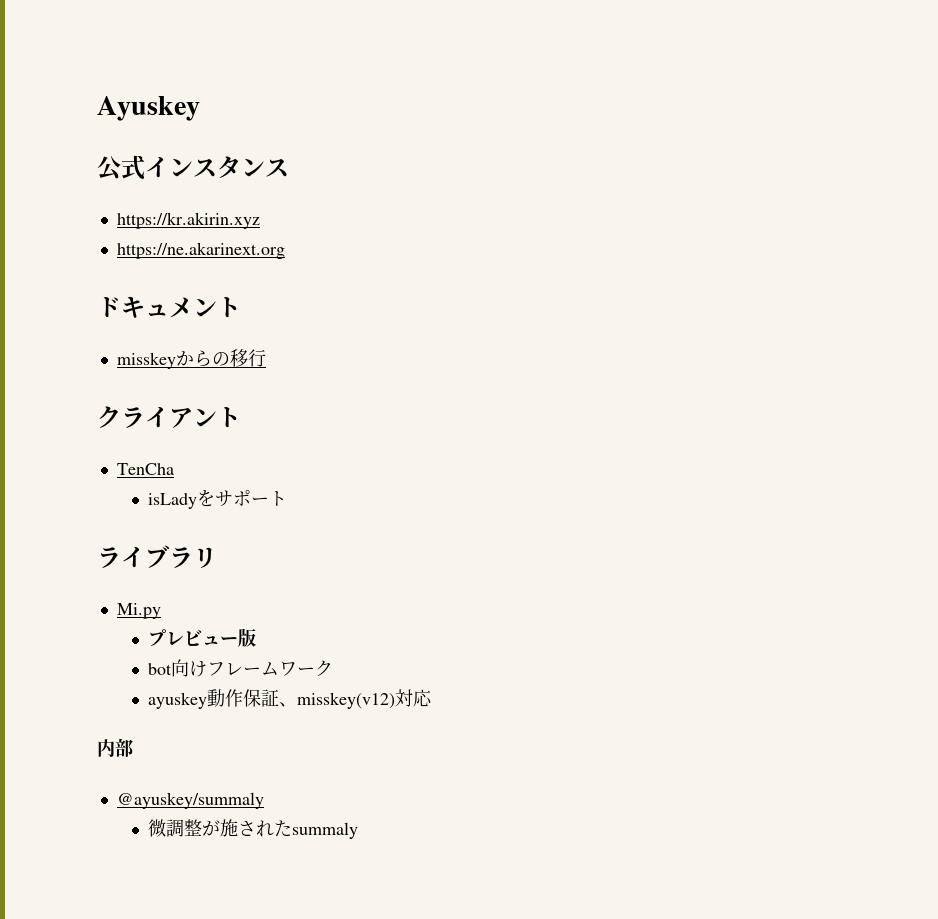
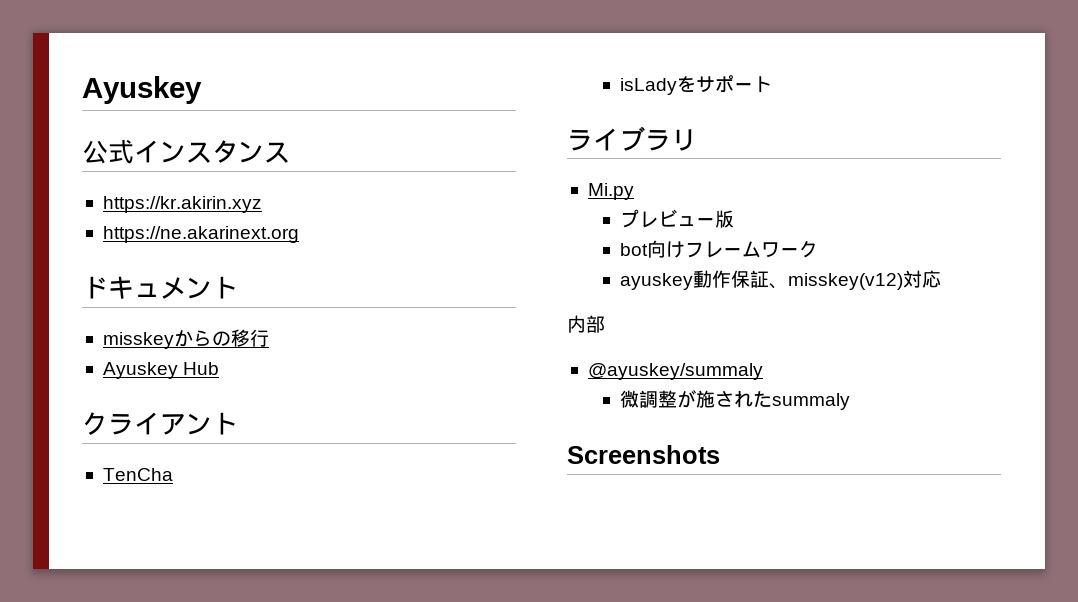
(266, 358) none -> [102,362,220,379] // Ayuskey Hub
(359, 830) none -> [567,445,720,464] // Screenshots

